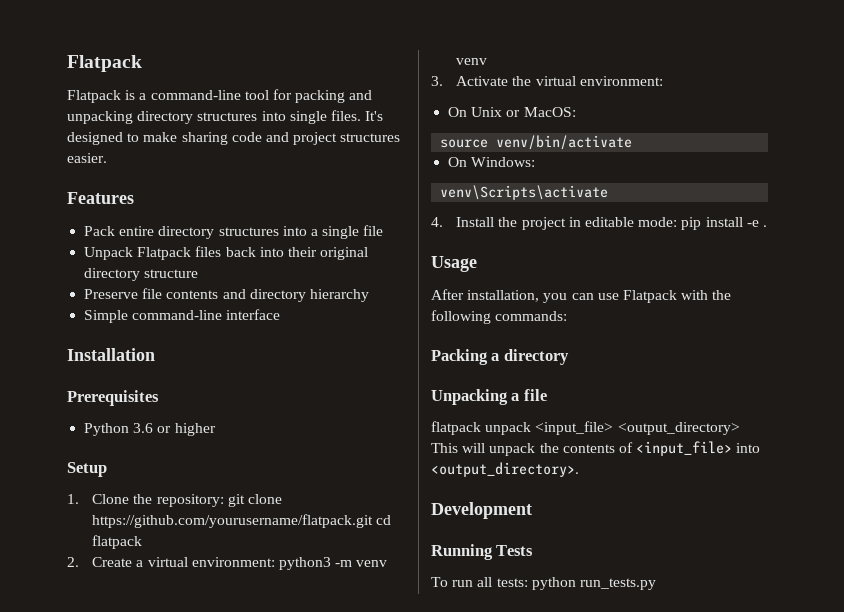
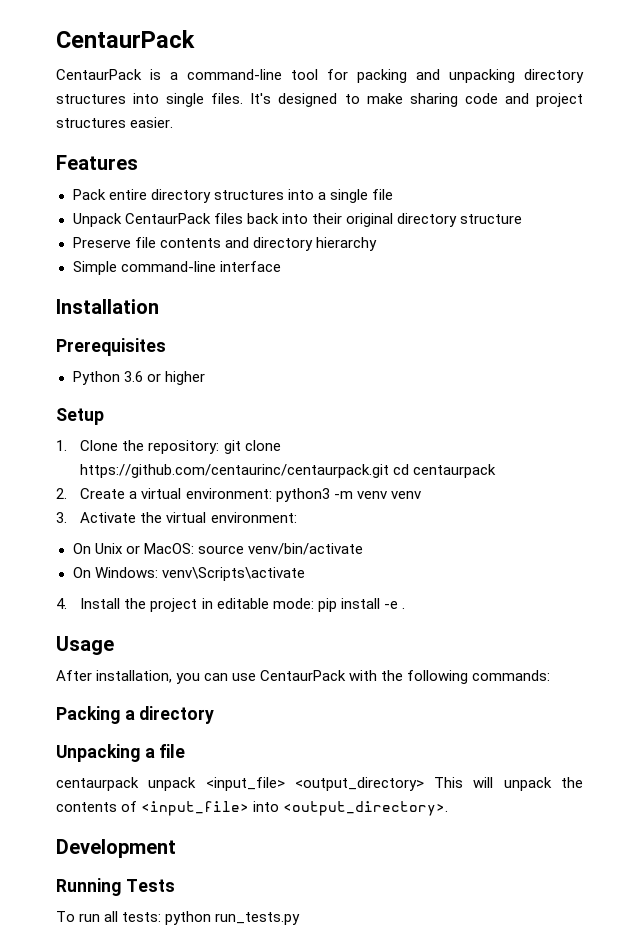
[67,55,142,72] [67,90,121,103] Flatpack // Flatpack -> [56,30,195,48] [56,69,142,80] CentaurPack // CentaurPack
[137,247,192,260] Flatpack -> [124,213,211,224] CentaurPack
[92,514,392,528] [92,535,143,549] https://github.com/yourusername/flatpack.git cd flatpack -> [80,464,497,478] https://github.com/centaurinc/centaurpack.git cd centaurpack
(576, 112) // -> (194, 548) none
(536, 162) // -> (158, 572) none
[622,290,677,303] Flatpack -> [260,670,347,681] CentaurPack
[431,421,481,435] flatpack -> [56,777,139,791] centaurpack

